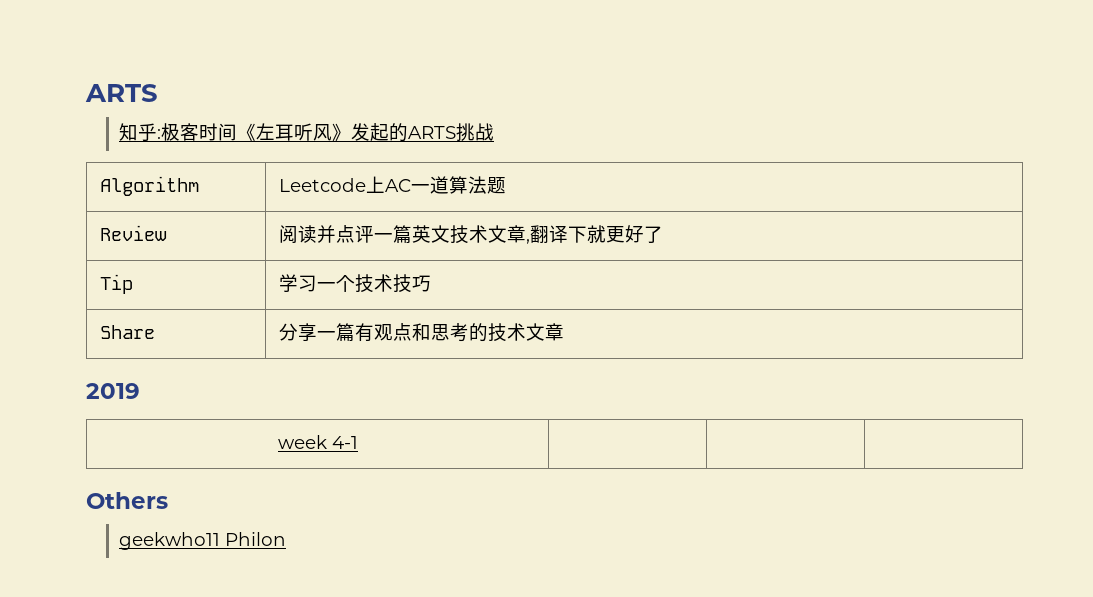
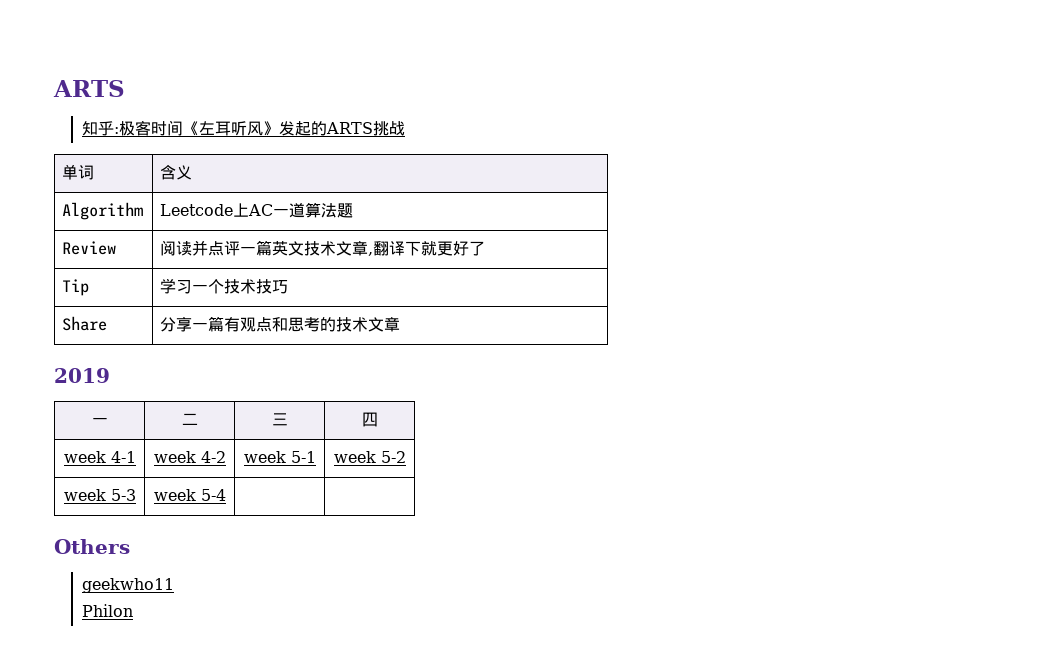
(494, 132) none -> [62,164,95,180] [160,165,193,180] // 单词 | 含义
(140, 391) none -> [91,418,108,425] [181,413,198,425] [271,413,288,426] [361,412,378,427] // 一 | 二 | 三 | 四
(358, 442) none -> [153,451,226,463] [243,451,316,463] [333,451,406,463] [63,489,136,501] [153,489,226,501] week 4-2 | week 5-1 | week 5-2 // week 5-3 | week 5-4
(220, 541) none -> (175, 585) //

